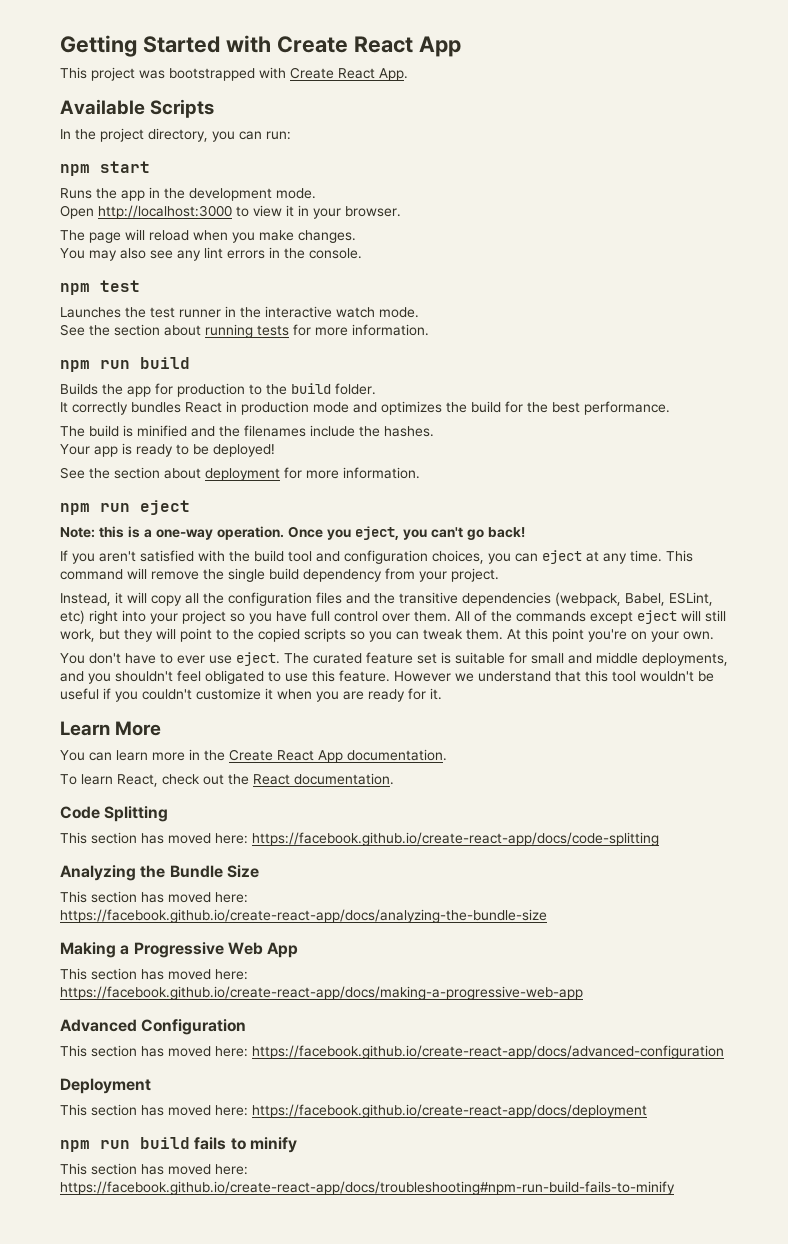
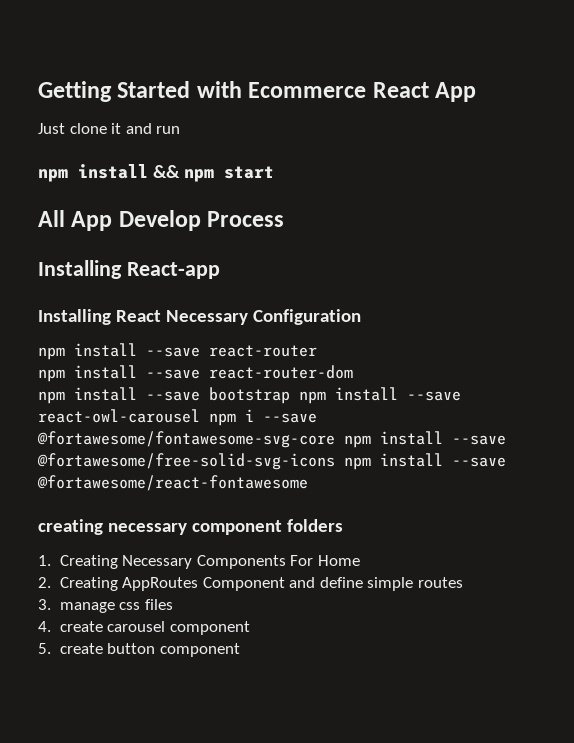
[276,36,348,53] Create -> [248,82,367,98] Ecommerce
[60,67,408,81] [60,99,215,118] [60,128,291,142] [60,161,150,176] [60,187,316,201] [60,205,401,219] [60,229,356,243] [60,247,362,261] [60,280,140,295] [60,306,419,318] [60,324,429,338] [60,357,190,372] [60,383,376,397] [60,401,670,415] [60,425,434,437] [60,443,275,457] [60,467,420,481] [60,500,190,515] [60,526,525,540] [60,550,693,564] [60,568,499,582] [60,592,713,606] [60,610,726,624] [60,628,714,642] [60,652,728,666] [60,670,714,684] [60,688,442,702] [60,721,162,736] [60,749,447,763] [60,773,394,787] [60,806,169,822] [60,832,659,846] [60,865,259,881] [60,891,248,903] [60,909,547,923] [60,942,299,958] [60,968,248,980] [60,986,583,1000] [60,1019,247,1035] [60,1045,724,1059] [60,1078,151,1094] [60,1104,647,1118] [60,1137,297,1153] [60,1163,248,1175] [60,1181,675,1195] This project was bootstrapped with Create React App. // Available Scripts // In the project directory, you can run: // npm start // Runs the app in the development mode. // Open http://localhost:3000 to view it in your browser. // The page will reload when you make changes. // You may also see any lint errors in the console. // npm test // Launches the test runner in the interactive watch mode. // See the section about running tests for more information. // npm run build // Builds the app for production to the build folder. // It correctly bundles React in production mode and optimizes the build for the best performance. // The build is minified and the filenames include the hashes. // Your app is ready to be deployed! // See the section about deployment for more information. // npm run eject // Note: this is a one-way operation. Once you eject, you can't go back! // If you aren't satisfied with the build tool and configuration choices, you can eject at any time. This command will remove the single build dependency from your project. // Instead, it will copy all the configuration files and the transitive dependencies (webpack, Babel, ESLint, etc) right into your project so you have full control over them. All of the commands except eject will still work, but they will point to the copied scripts so you can tweak them. At this point you're on your own. // You don't have to ever use eject. The curated feature set is suitable for small and middle deployments, and you shouldn't feel obligated to use this feature. However we understand that this tool wouldn't be useful if you couldn't customize it when you are ready for it. // Learn More // You can learn more in the Create React App documentation. // To learn React, check out the React documentation. // Code Splitting // This section has moved here: https://facebook.github.io/create-react-app/docs/code-splitting // Analyzing the Bundle Size // This section has moved here: https://facebook.github.io/create-react-app/docs/analyzing-the-bundle-size // Making a Progressive Web App // This section has moved here: https://facebook.github.io/create-react-app/docs/making-a-progressive-web-app // Advanced Configuration // This section has moved here: https://facebook.github.io/create-react-app/docs/advanced-configuration // Deployment // This section has moved here: https://facebook.github.io/create-react-app/docs/deployment // npm run build fails to minify // This section has moved here: https://facebook.github.io/create-react-app/docs/troubleshooting#npm-run-build-fails-to-minify -> [38,123,181,134] [38,164,275,182] [38,210,285,231] [38,260,220,279] [38,309,362,325] [38,343,317,360] [38,365,353,382] [38,387,461,404] [38,409,317,426] [37,431,506,448] [37,453,506,470] [37,475,308,491] [38,519,344,535] [38,555,360,569] [38,577,464,591] [38,599,173,613] [38,621,250,635] [38,643,240,657] Just clone it and run // npm install && npm start // All App Develop Process // Installing React-app // Installing React Necessary Configuration // npm install --save react-router // npm install --save react-router-dom // npm install --save bootstrap npm install --save react-owl-carousel npm i --save @fortawesome/fontawesome-svg-core npm install --save @fortawesome/free-solid-svg-icons npm install --save @fortawesome/react-fontawesome // creating necessary component folders // 1. Creating Necessary Components For Home // 2. Creating AppRoutes Component and define simple routes // 3. manage css files // 4. create carousel component // 5. create button component

